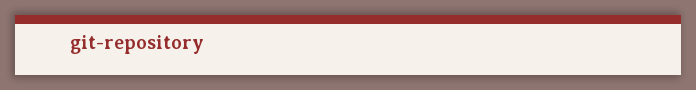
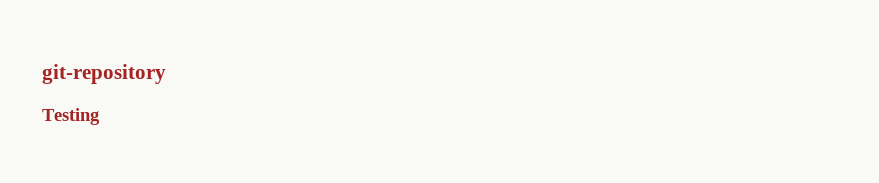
(204, 44) none -> [42,108,100,125] // Testing

